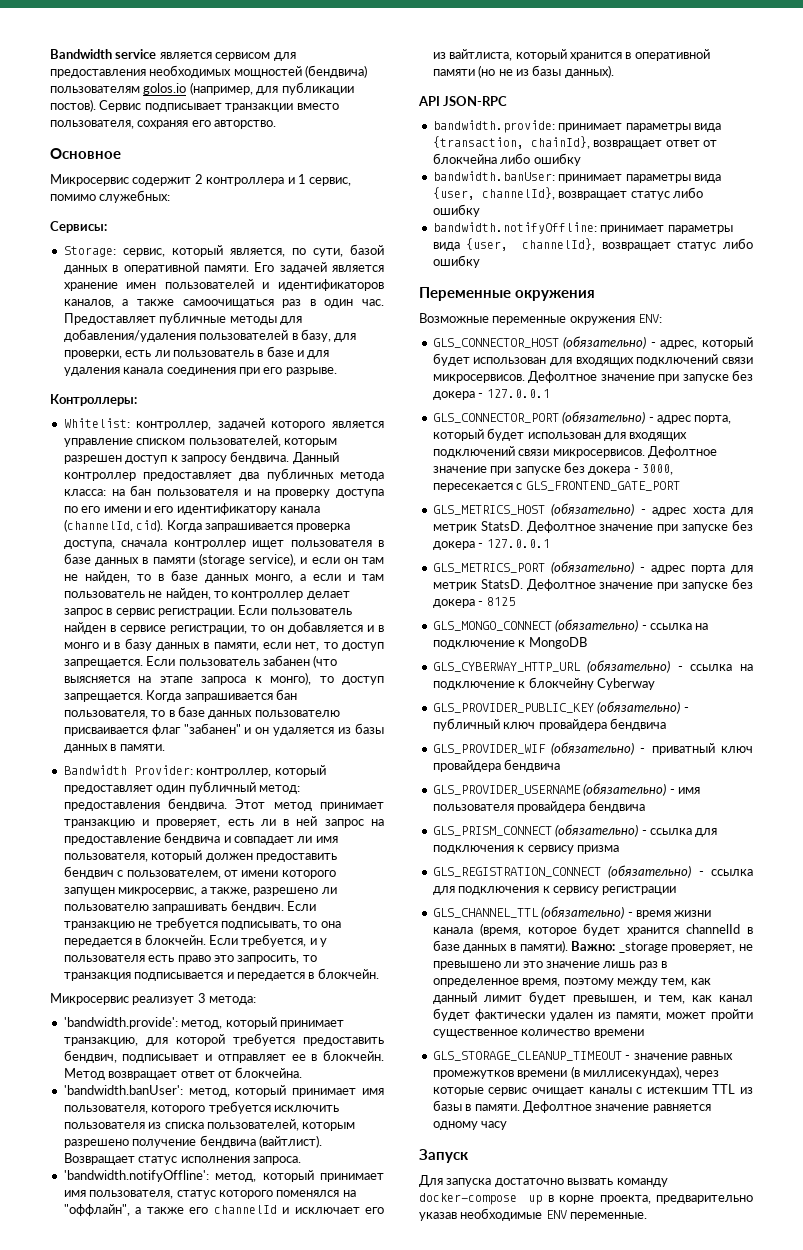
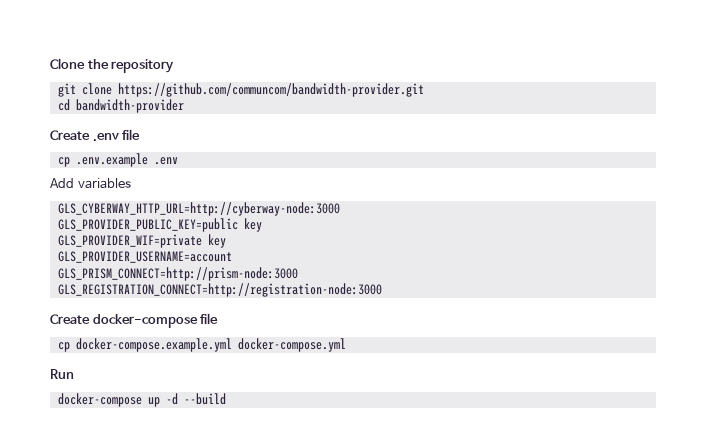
[50,49,296,61] [50,65,368,78] [50,82,354,95] [50,99,339,112] [50,120,277,129] [50,148,121,159] [50,174,352,186] [50,190,171,203] [50,221,107,233] [63,244,384,257] [63,262,384,274] [63,279,384,291] [63,299,384,308] [63,312,302,325] [63,329,357,342] [63,346,330,359] [63,367,337,376] [50,394,137,406] [63,418,384,430] [63,435,337,447] [63,451,339,464] [63,468,384,481] [63,485,384,498] [63,503,320,515] [63,519,351,532] [63,540,384,549] [63,553,384,566] [63,570,384,583] [63,588,350,600] [63,605,352,617] [63,621,384,634] [63,638,384,651] [63,655,338,668] [63,672,385,685] [63,689,297,702] [63,706,340,719] [63,723,384,736] [63,744,165,753] [63,765,326,777] [63,781,300,794] [63,798,384,811] [63,816,384,828] [63,832,338,845] [63,850,337,862] [63,866,336,879] [63,887,337,896] [63,900,316,913] [63,917,341,930] [63,934,327,947] [63,955,317,964] [63,968,379,981] [50,993,257,1005] [63,1017,344,1029] [63,1033,384,1046] [63,1050,384,1063] [63,1067,303,1080] [63,1085,384,1097] [63,1101,339,1114] [63,1119,356,1131] [63,1135,322,1148] [63,1153,301,1165] [63,1170,384,1182] [63,1190,356,1199] [63,1204,385,1216] [432,49,710,61] [432,65,614,78] [418,96,508,106] [432,120,721,133] [432,136,717,149] [432,153,581,166] [432,171,721,183] [432,187,703,200] [432,204,480,217] [432,222,733,234] [432,238,753,251] [432,255,480,268] [419,287,595,301] [419,313,663,325] [432,336,753,349] [432,353,753,366] [432,370,753,383] [432,389,550,400] [432,411,732,424] [432,428,688,441] [432,446,717,458] [432,462,673,475] [432,481,680,492] [432,503,753,516] [432,520,753,533] [432,539,550,550] [432,561,753,574] [432,578,753,591] [432,597,515,608] [432,619,709,632] [432,637,587,649] [432,660,753,673] [432,677,655,690] [432,701,689,714] [432,718,666,731] [432,742,753,755] [432,759,561,772] [432,783,700,796] [432,800,645,813] [432,824,718,837] [432,845,619,854] [432,865,753,878] [432,886,677,895] [432,906,712,919] [432,923,753,936] [432,940,753,953] [432,961,667,970] [432,978,711,987] [432,991,753,1004] [432,1008,753,1021] [432,1029,644,1038] [432,1051,733,1062] [432,1066,720,1079] [432,1084,753,1096] [432,1100,711,1113] [432,1121,508,1130] [419,1149,469,1163] [419,1175,668,1187] [419,1193,753,1205] [419,1208,648,1221] Bandwidth service является сервисом для предоставления необходимых мощностей (бендвича) пользователям golos.io (например, для публикации постов). Сервис подписывает транзакции вместо пользователя, сохраняя его авторство. // Основное // Микросервис содержит 2 контроллера и 1 сервис, помимо служебных: // Сервисы: // Storage: сервис, который является, по сути, базой данных в оперативной памяти. Его задачей является хранение имен пользователей и идентификаторов каналов, а также самоочищаться раз в один час. Предоставляет публичные методы для добавления/удаления пользователей в базу, для проверки, есть ли пользователь в базе и для удаления канала соединения при его разрыве. // Контроллеры: // Whitelist: контроллер, задачей которого является управление списком пользователей, которым разрешен доступ к запросу бендвича. Данный контроллер предоставляет два публичных метода класса: на бан пользователя и на проверку доступа по его имени и его идентификатору канала (channelId, cid). Когда запрашивается проверка доступа, сначала контроллер ищет пользователя в базе данных в памяти (storage service), и если он там не найден, то в базе данных монго, а если и там пользователь не найден, то контроллер делает запрос в сервис регистрации. Если пользователь найден в сервисе регистрации, то он добавляется и в монго и в базу данных в памяти, если нет, то доступ запрещается. Если пользователь забанен (что выясняется на этапе запроса к монго), то доступ запрещается. Когда запрашивается бан пользователя, то в базе данных пользователю присваивается флаг "забанен" и он удаляется из базы данных в памяти. // Bandwidth Provider: контроллер, который предоставляет один публичный метод: предоставления бендвича. Этот метод принимает транзакцию и проверяет, есть ли в ней запрос на предоставление бендвича и совпадает ли имя пользователя, который должен предоставить бендвич с пользователем, от имени которого запущен микросервис, а также, разрешено ли пользователю запрашивать бендвич. Если транзакцию не требуется подписывать, то она передается в блокчейн. Если требуется, и у пользователя есть право это запросить, то транзакция подписывается и передается в блокчейн. // Микросервис реализует 3 метода: // 'bandwidth.provide': метод, который принимает транзакцию, для которой требуется предоставить бендвич, подписывает и отправляет ее в блокчейн. Метод возвращает ответ от блокчейна. // 'bandwidth.banUser': метод, который принимает имя пользователя, которого требуется исключить пользователя из списка пользователей, которым разрешено получение бендвича (вайтлист). Возвращает статус исполнения запроса. // 'bandwidth.notifyOffline': метод, который принимает имя пользователя, статус которого поменялся на "оффлайн", а также его channelId и исключает его из вайтлиста, который хранится в оперативной памяти (но не из базы данных). // API JSON-RPC // bandwidth.provide: принимает параметры вида {transaction, chainId}, возвращает ответ от блокчейна либо ошибку // bandwidth.banUser: принимает параметры вида {user, channelId}, возвращает статус либо ошибку // bandwidth.notifyOffline: принимает параметры вида {user, channelId}, возвращает статус либо ошибку // Переменные окружения // Возможные переменные окружения ENV: // GLS_CONNECTOR_HOST (обязательно) - адрес, который будет использован для входящих подключений связи микросервисов. Дефолтное значение при запуске без докера - 127.0.0.1 // GLS_CONNECTOR_PORT (обязательно) - адрес порта, который будет использован для входящих подключений связи микросервисов. Дефолтное значение при запуске без докера - 3000, пересекается с GLS_FRONTEND_GATE_PORT // GLS_METRICS_HOST (обязательно) - адрес хоста для метрик StatsD. Дефолтное значение при запуске без докера - 127.0.0.1 // GLS_METRICS_PORT (обязательно) - адрес порта для метрик StatsD. Дефолтное значение при запуске без докера - 8125 // GLS_MONGO_CONNECT (обязательно) - ссылка на подключение к MongoDB // GLS_CYBERWAY_HTTP_URL (обязательно) - ссылка на подключение к блокчейну Cyberway // GLS_PROVIDER_PUBLIC_KEY (обязательно) - публичный ключ провайдера бендвича // GLS_PROVIDER_WIF (обязательно) - приватный ключ провайдера бендвича // GLS_PROVIDER_USERNAME (обязательно) - имя пользователя провайдера бендвича // GLS_PRISM_CONNECT (обязательно) - ссылка для подключения к сервису призма // GLS_REGISTRATION_CONNECT (обязательно) - ссылка для подключения к сервису регистрации // GLS_CHANNEL_TTL (обязательно) - время жизни канала (время, которое будет хранится channelId в базе данных в памяти). Важно: _storage проверяет, не превышено ли это значение лишь раз в определенное время, поэтому между тем, как данный лимит будет превышен, и тем, как канал будет фактически удален из памяти, может пройти существенное количество времени // GLS_STORAGE_CLEANUP_TIMEOUT - значение равных промежутков времени (в миллисекундах), через которые сервис очищает каналы с истекшим TTL из базы в памяти. Дефолтное значение равняется одному часу // Запуск // Для запуска достаточно вызвать команду docker-compose up в корне проекта, предварительно указав необходимые ENV переменные. -> [50,58,175,73] [57,83,424,97] [57,99,184,113] [50,129,141,142] [57,153,178,167] [50,178,131,189] [57,202,340,216] [57,218,262,232] [57,234,226,248] [57,251,232,263] [57,267,298,281] [57,283,382,297] [50,313,219,328] [57,338,346,352] [50,369,74,379] [57,393,226,407] Clone the repository // git clone https://github.com/communcom/bandwidth-provider.git // cd bandwidth-provider // Create .env file // cp .env.example .env // Add variables // GLS_CYBERWAY_HTTP_URL=http://cyberway-node:3000 // GLS_PROVIDER_PUBLIC_KEY=public key // GLS_PROVIDER_WIF=private key // GLS_PROVIDER_USERNAME=account // GLS_PRISM_CONNECT=http://prism-node:3000 // GLS_REGISTRATION_CONNECT=http://registration-node:3000 // Create docker-compose file // cp docker-compose.example.yml docker-compose.yml // Run // docker-compose up -d --build

